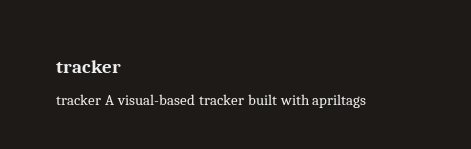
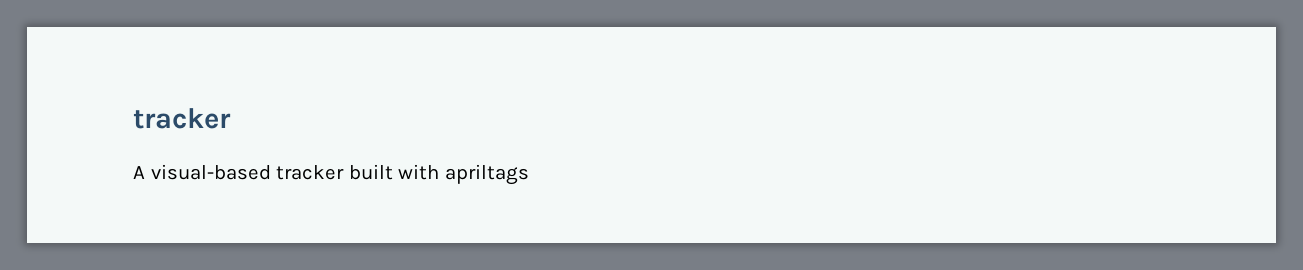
[56,94,101,105] tracker -> (231, 118) none

